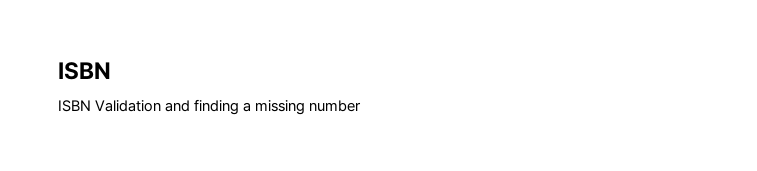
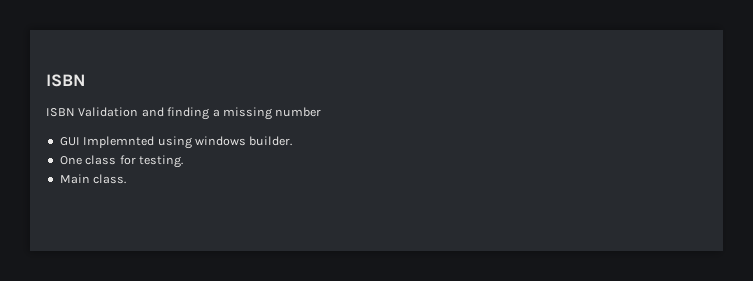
(362, 106) none -> [59,136,293,149] [59,155,183,168] [59,174,127,184] // GUI Implemnted using windows builder. // One class for testing. // Main class.

